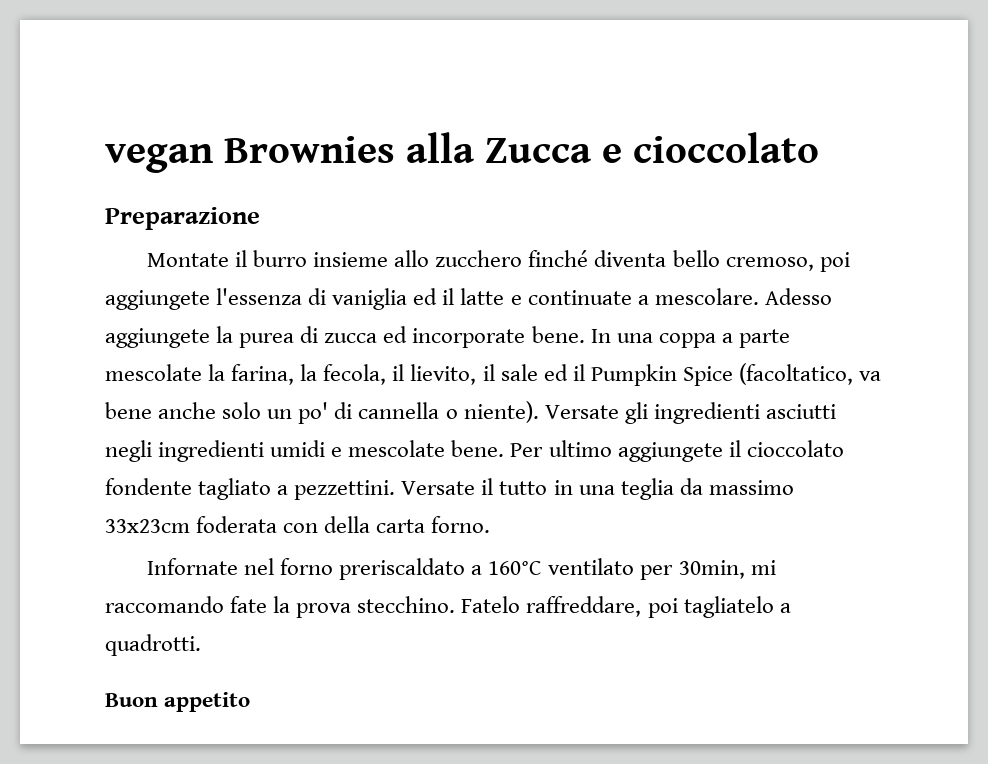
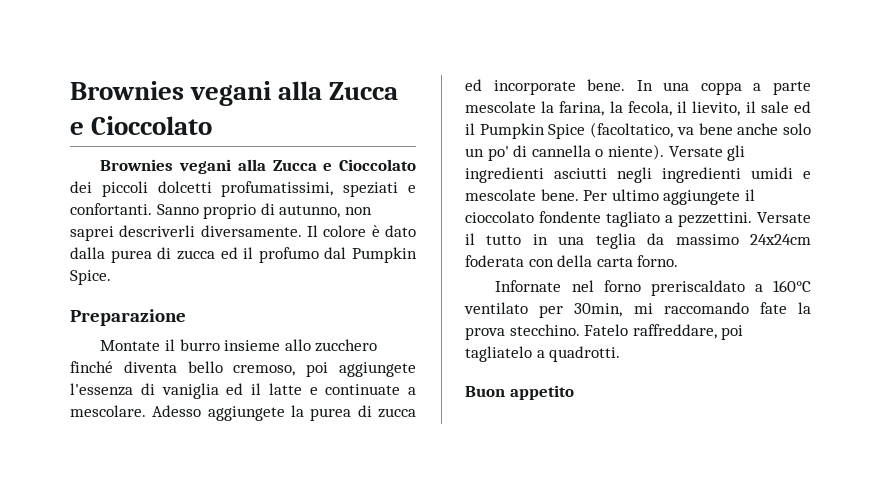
[105,132,819,173] vegan Brownies alla Zucca e cioccolato -> [70,81,399,106] [70,116,213,135] [100,159,416,174] [70,181,417,197] [70,203,372,219] [70,225,416,241] [70,247,417,263] [70,270,111,285] Brownies vegani alla Zucca e Cioccolato // Brownies vegani alla Zucca e Cioccolato dei piccoli dolcetti profumatissimi, speziati e confortanti. Sanno proprio di autunno, non saprei descriverli diversamente. Il colore è dato dalla purea di zucca ed il profumo dal Pumpkin Spice.
[105,519,190,533] 33x23cm -> [750,234,811,245] 24x24cm

